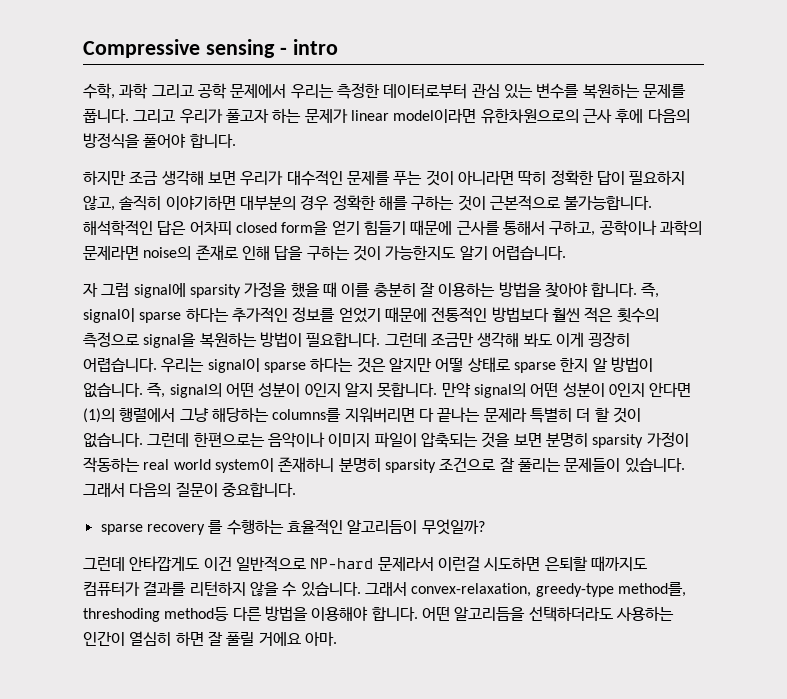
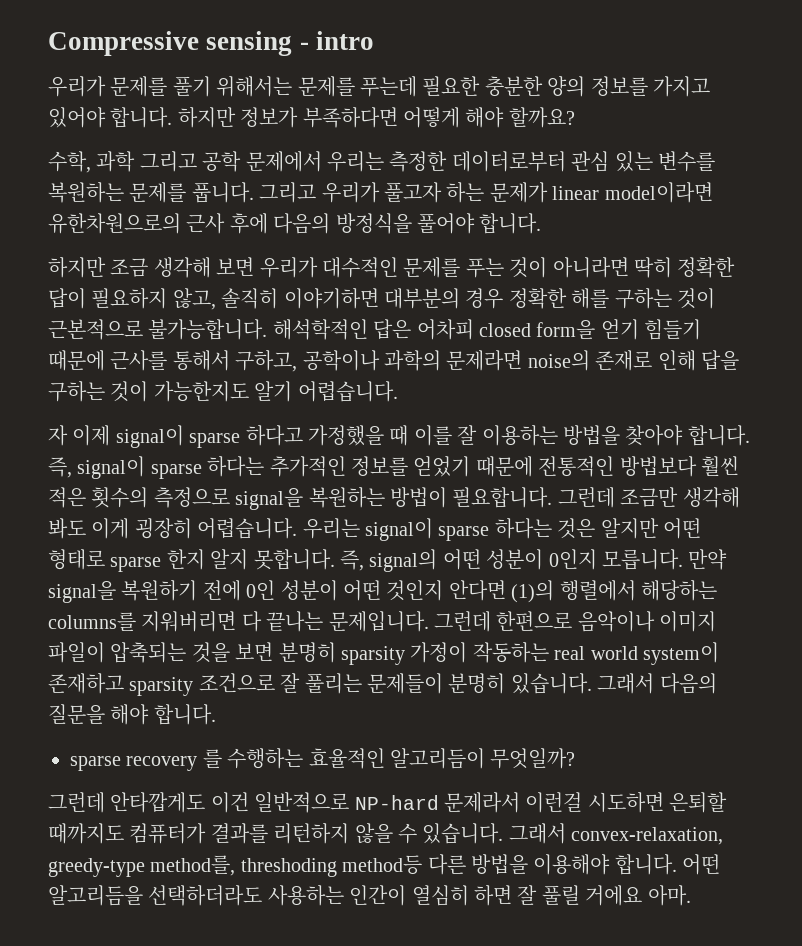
(338, 47) none -> [48,76,710,97] [48,107,575,128] // 우리가 문제를 풀기 위해서는 문제를 푸는데 필요한 충분한 양의 정보를 가지고 있어야 합니다. 하지만 정보가 부족하다면 어떻게 해야 할까요?
[101,282,320,298] 그럼 signal에 sparsity 가정을 했을 -> [72,425,384,448] 이제 signal이 sparse 하다고 가정했을
[373,283,416,297] 충분히 -> (452, 435) none
[435,357,653,373] [83,383,143,398] 어떻 상태로 sparse 한지 알 방법이 없습니다. -> [662,518,701,539] [48,549,335,572] 어떤 형태로 sparse 한지 알지 못합니다.
[344,382,645,398] 알지 못합니다. 만약 signal의 어떤 성분이 0인지 -> [601,549,728,570] [48,580,444,603] 모릅니다. 만약 signal을 복원하기 전에 0인 성분이 어떤 것인지
[179,408,209,422] 그냥 -> (636, 590) none
[483,407,641,423] [83,432,265,448] 문제라 특별히 더 할 것이 없습니다. 그런데 한편으로는 -> [328,611,573,632] 문제입니다. 그런데 한편으로
[278,457,381,472] 존재하니 분명히 -> [48,673,124,694] 존재하고
(621, 465) none -> [448,673,506,694] 분명히
[175,482,296,497] 질문이 중요합니다. -> [48,704,216,725] 질문을 해야 합니다.

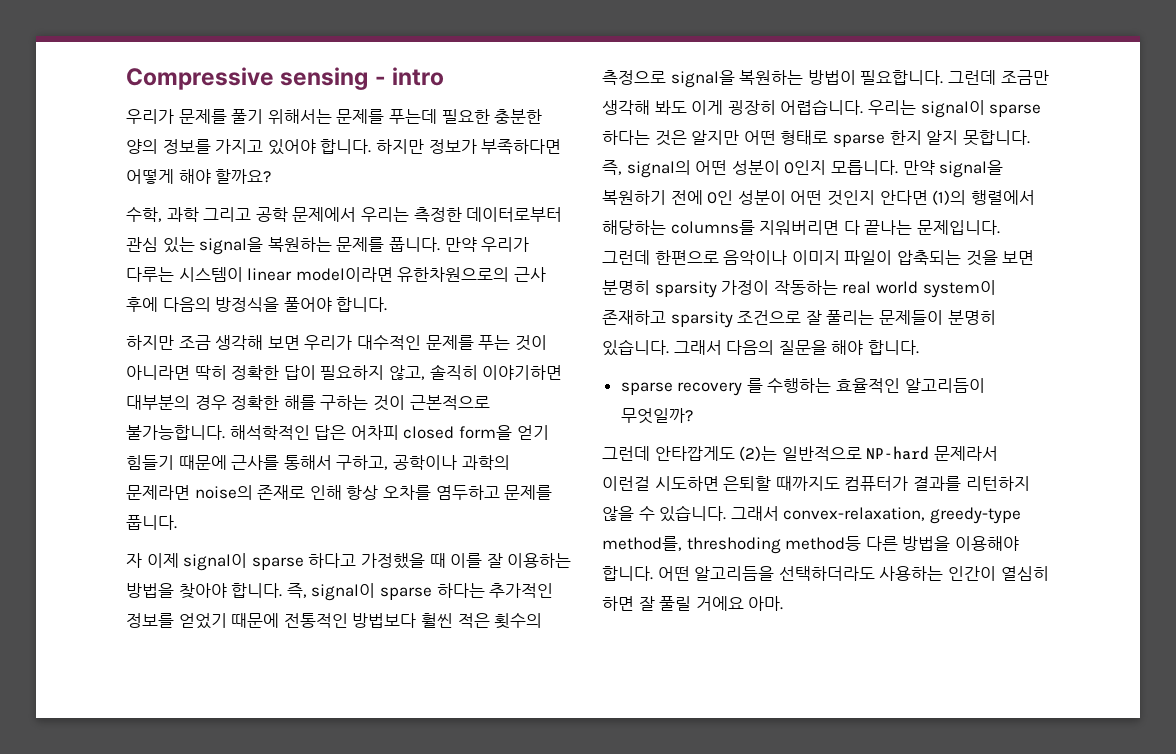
[657,151,715,172] 변수를 -> [199,237,264,255] signal을
[259,182,548,203] 그리고 우리가 풀고자 하는 문제가 -> [444,237,530,252] [126,267,243,282] 만약 우리가 다루는 시스템이
[700,350,739,370] [48,381,398,402] 답을 구하는 것이 가능한지도 알기 어렵습니다. -> [346,485,553,500] [126,515,177,530] 항상 오차를 염두하고 문제를 풉니다.
[210,792,249,813] 이건 -> [739,446,778,461] (2)는

